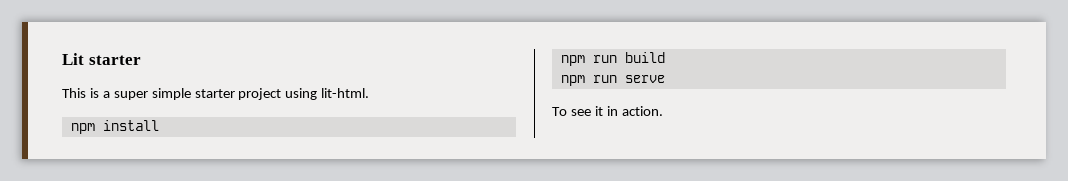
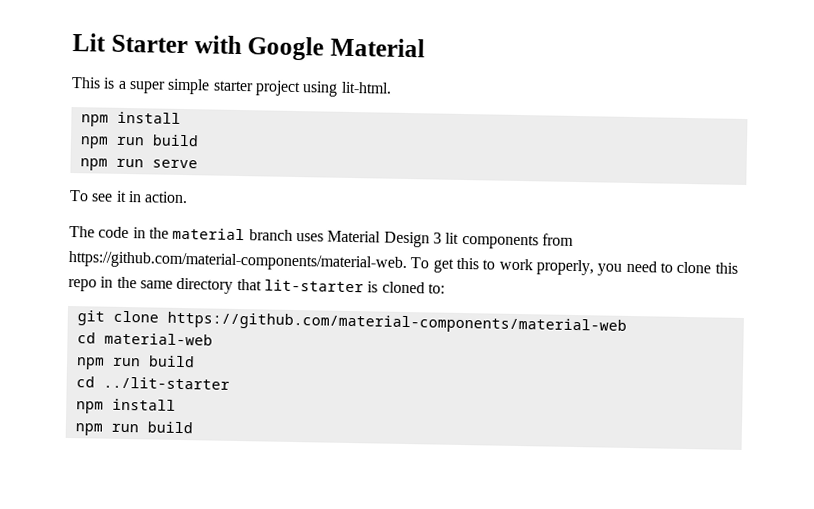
[88,55,141,65] starter -> [110,34,425,61] Starter with Google Material
(663, 111) none -> [69,225,574,250] [68,250,738,276] [68,276,445,294] [76,310,627,335] [76,332,213,346] [75,355,195,370] [75,376,230,390] [75,398,176,414] [74,421,193,436] // The code in the material branch uses Material Design 3 lit components from https://github.com/material-components/material-web. To get this to work properly, you need to clone this repo in the same directory that lit-starter is cloned to: // git clone https://github.com/material-components/material-web // cd material-web // npm run build // cd ../lit-starter // npm install // npm run build

